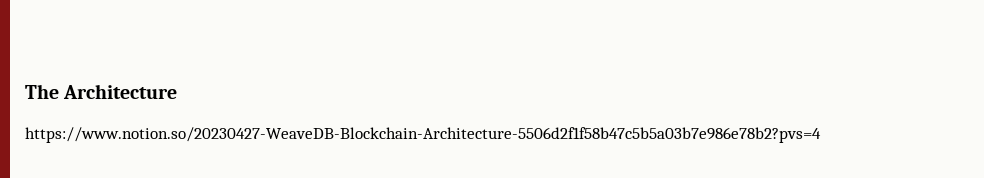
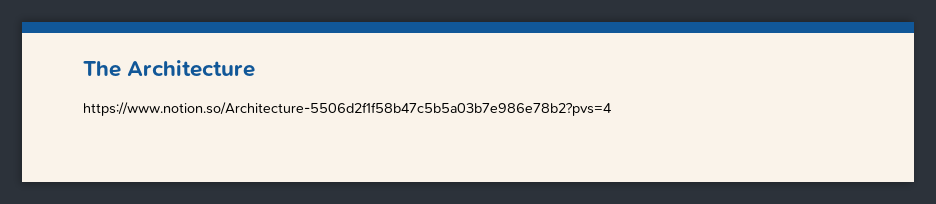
[25,127,821,143] https://www.notion.so/20230427-WeaveDB-Blockchain-Architecture-5506d2f1f58b47c5b5a03b7e986e78b2?pvs=4 -> [83,102,612,116] https://www.notion.so/Architecture-5506d2f1f58b47c5b5a03b7e986e78b2?pvs=4

